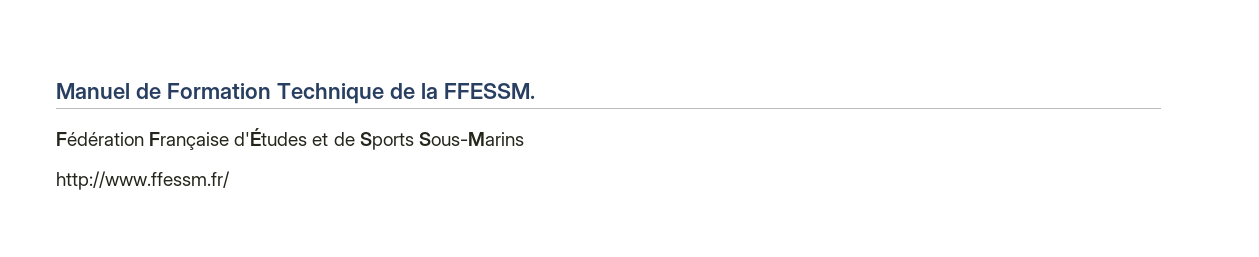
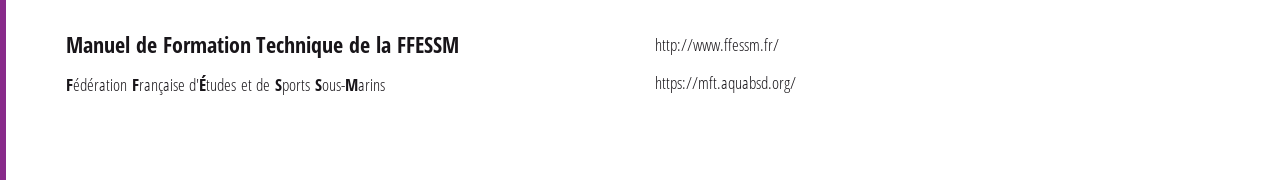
[443,83,535,99] FFESSM. -> [396,37,459,53] FFESSM
(230, 180) none -> [655,76,796,93] // https://mft.aquabsd.org/

